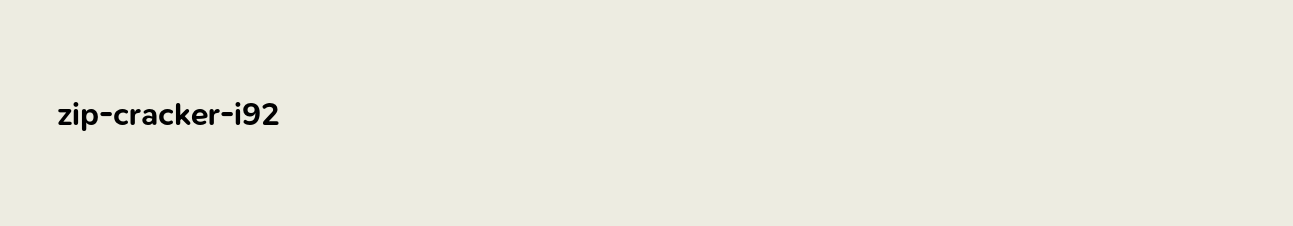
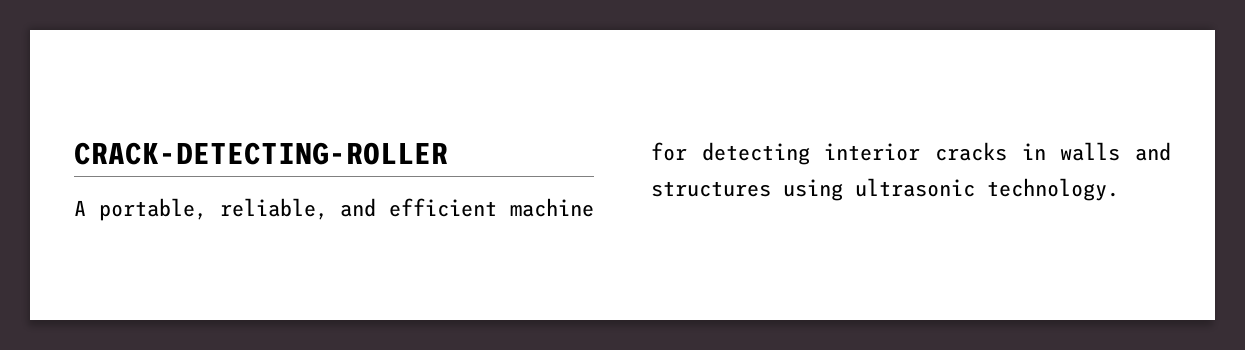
[57,102,280,131] zip-cracker-i92 -> [74,142,448,165] [74,198,594,221] [651,142,1171,165] [651,178,1119,201] CRACK-DETECTING-ROLLER // A portable, reliable, and efficient machine for detecting interior cracks in walls and structures using ultrasonic technology.

